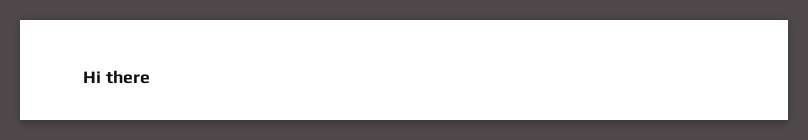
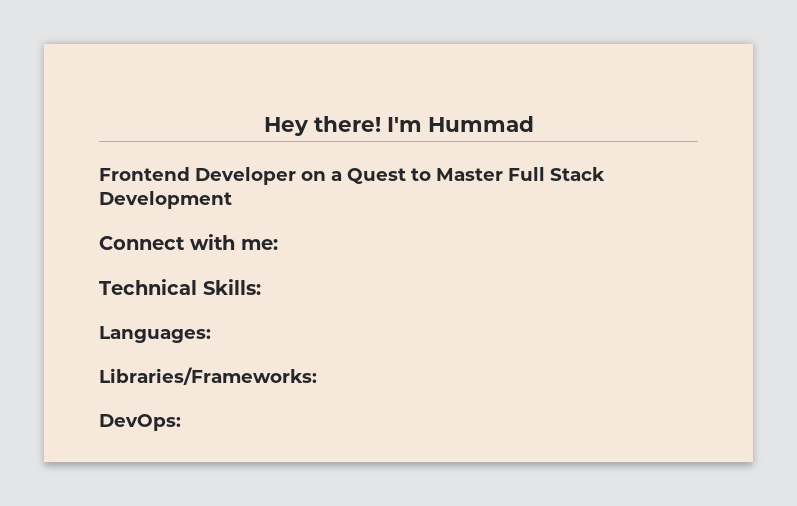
[83,70,150,84] Hi there -> [263,116,534,136] [99,167,605,185] [99,191,232,209] [99,234,278,250] [99,279,261,295] [99,326,211,343] [99,367,317,385] [99,414,181,431] Hey there! I'm Hummad // Frontend Developer on a Quest to Master Full Stack Development // Connect with me: // Technical Skills: // Languages: // Libraries/Frameworks: // DevOps:

